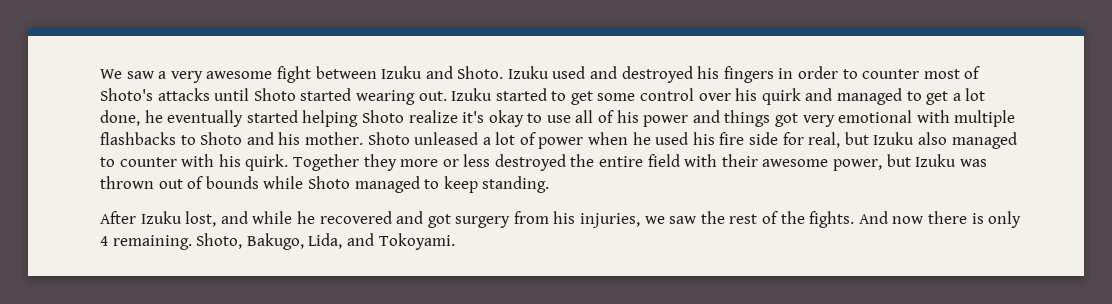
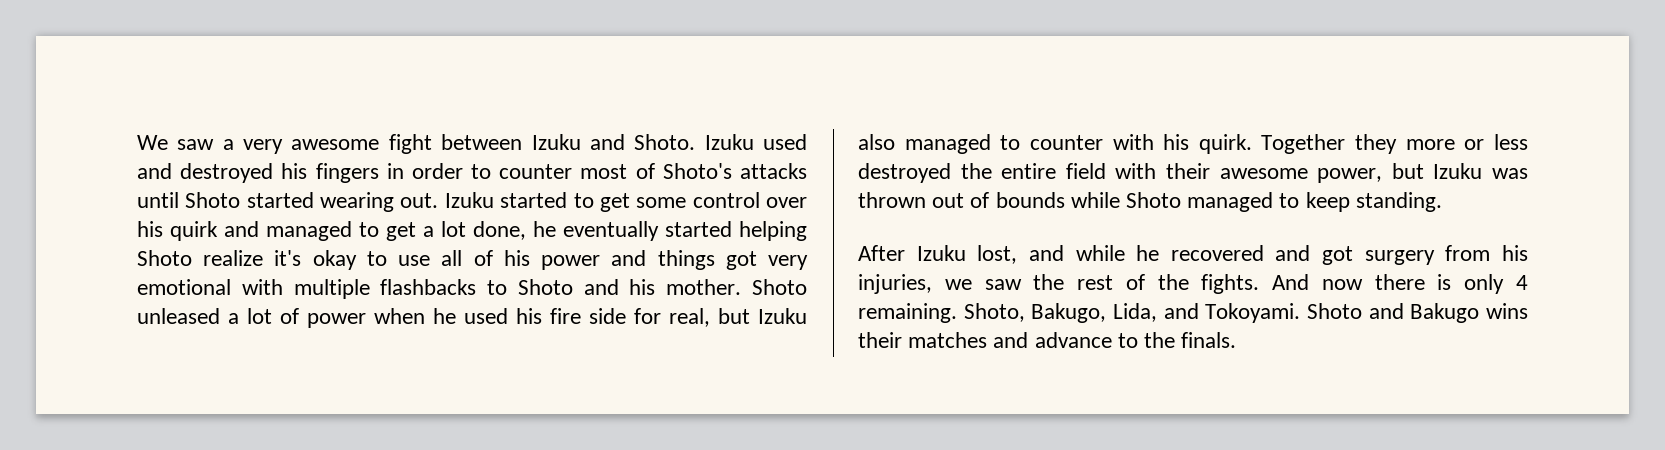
(455, 241) none -> [1307,303,1528,323] [858,332,1237,348] Shoto and Bakugo wins their matches and advance to the finals.

